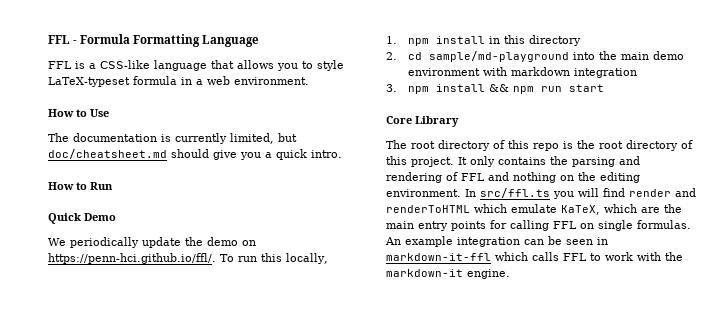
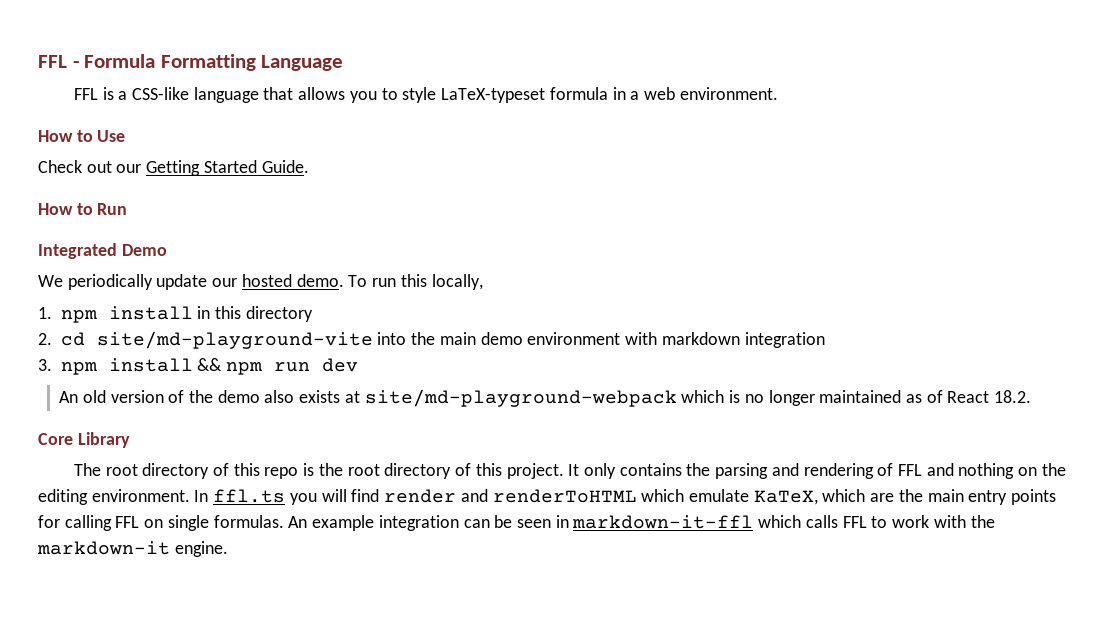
[48,133,297,144] [48,149,342,160] The documentation is currently limited, but doc/cheatsheet.md should give you a quick intro. -> [38,160,309,176] Check out our Getting Started Guide.
[48,213,81,224] Quick -> [38,243,117,259] Integrated
[185,237,256,246] [48,253,216,264] the demo on https://penn-hci.github.io/ffl/. -> [212,274,344,287] our hosted demo.
[428,51,569,62] sample/md-playground -> [96,331,373,349] site/md-playground-vite
[568,84,604,92] start -> [322,358,359,372] [59,389,1032,407] dev // An old version of the demo also exists at site/md-playground-webpack which is no longer maintained as of React 18.2.
[480,188,550,198] src/ffl.ts -> [213,489,286,503] ffl.ts

